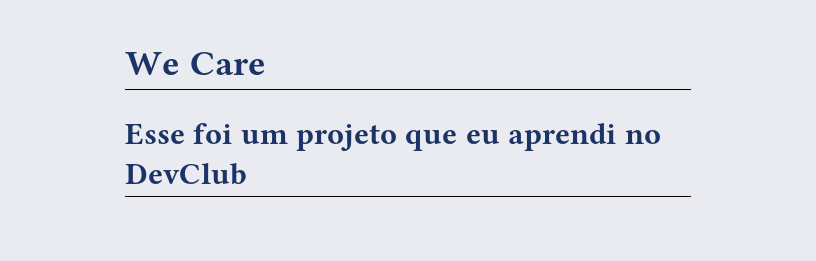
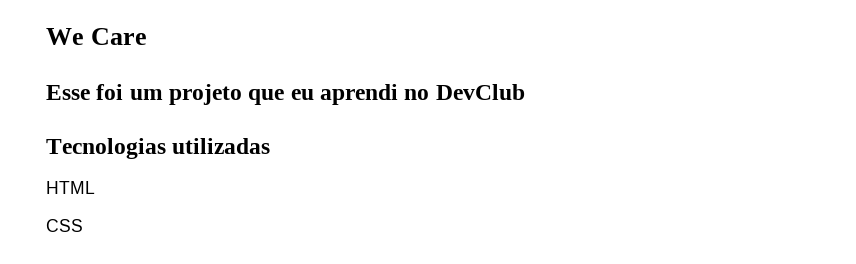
(247, 174) none -> [46,138,271,159] [46,181,95,194] [46,219,83,232] // Tecnologias utilizadas // HTML // CSS

